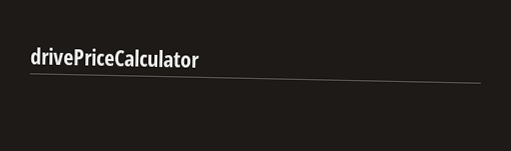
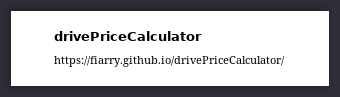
(200, 57) none -> [54,56,285,67] // https://fiarry.github.io/drivePriceCalculator/

